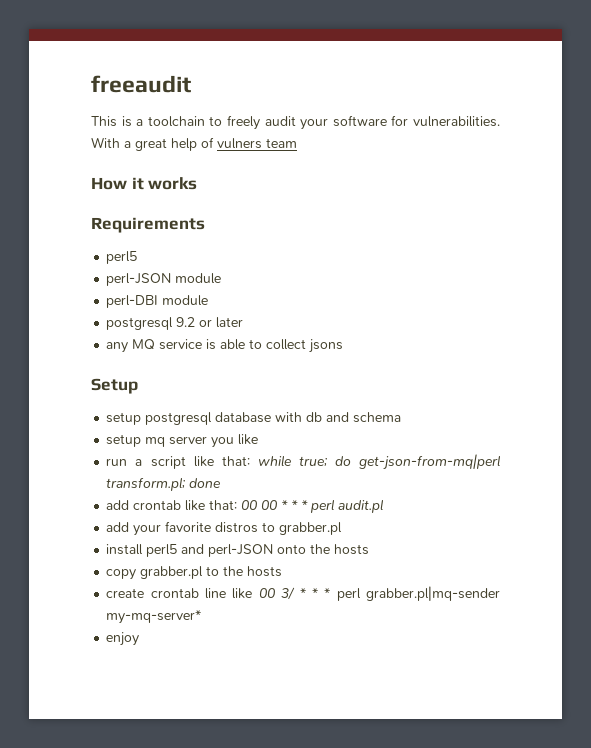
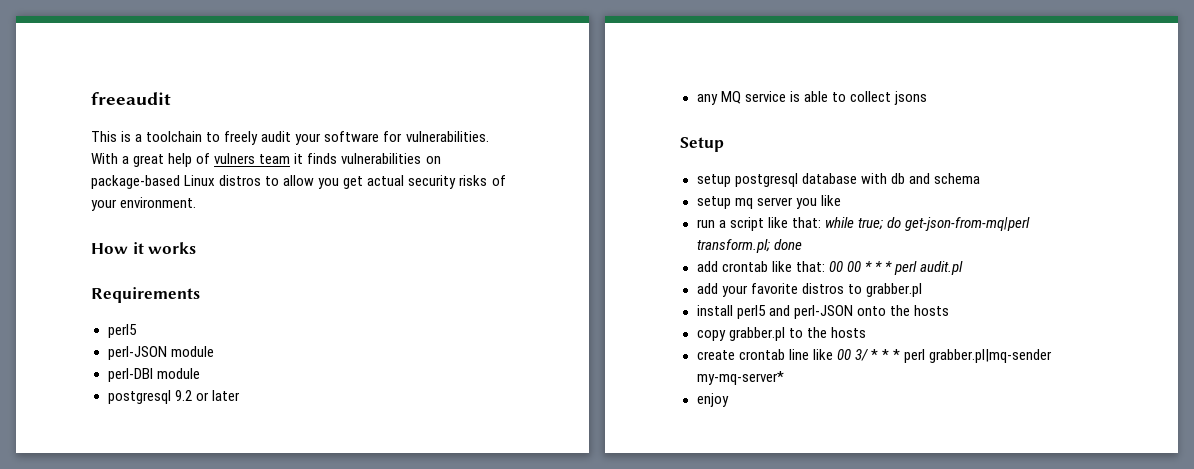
(297, 143) none -> [294,153,441,164] [91,175,506,189] [91,197,197,211] it finds vulnerabilities on package-based Linux distros to allow you get actual security risks of your environment.

